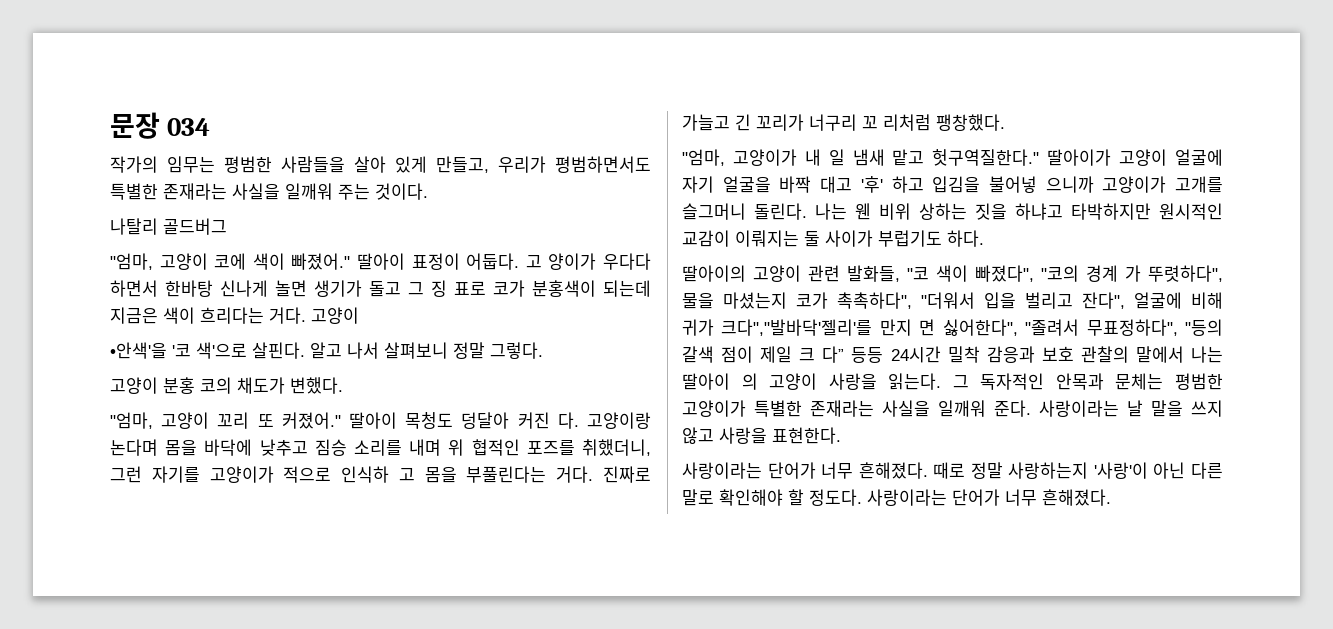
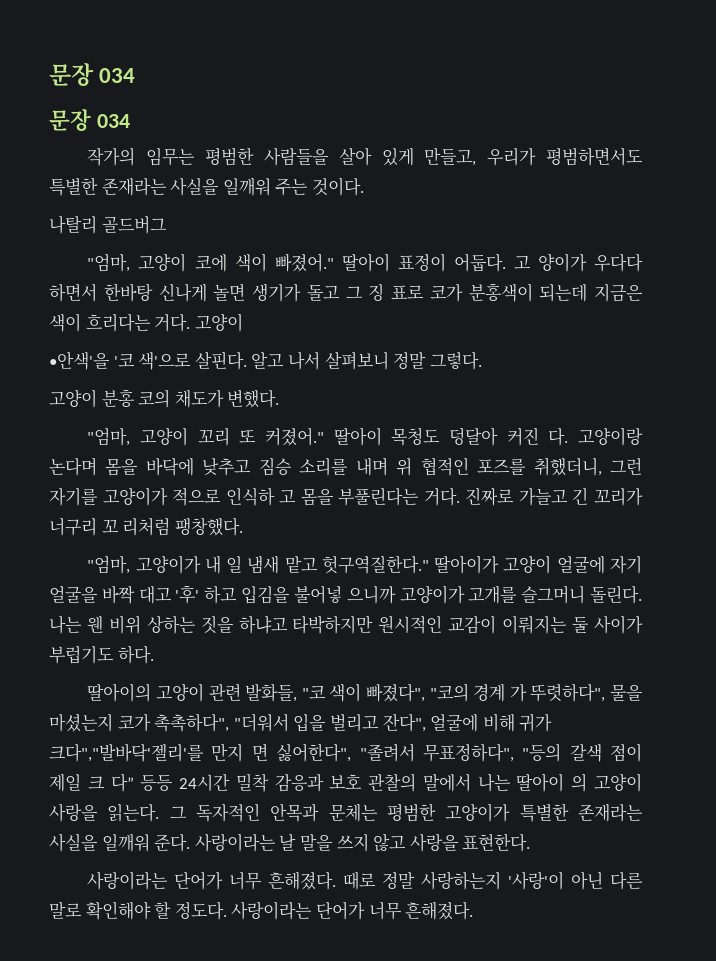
[110,112,211,139] 문장 034 -> [49,63,136,86] [49,109,130,131] 문장 034 // 문장 034

